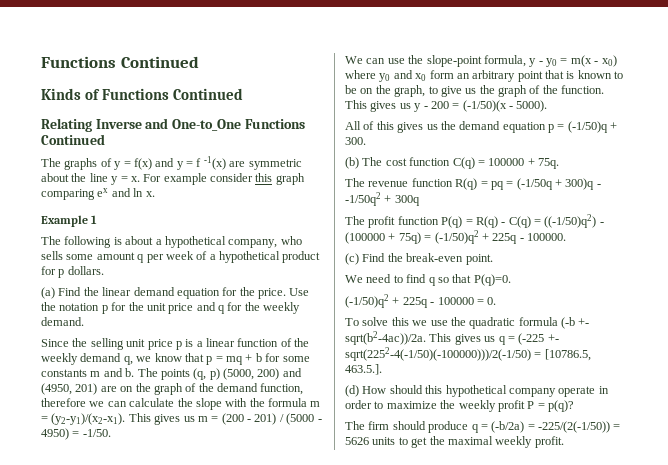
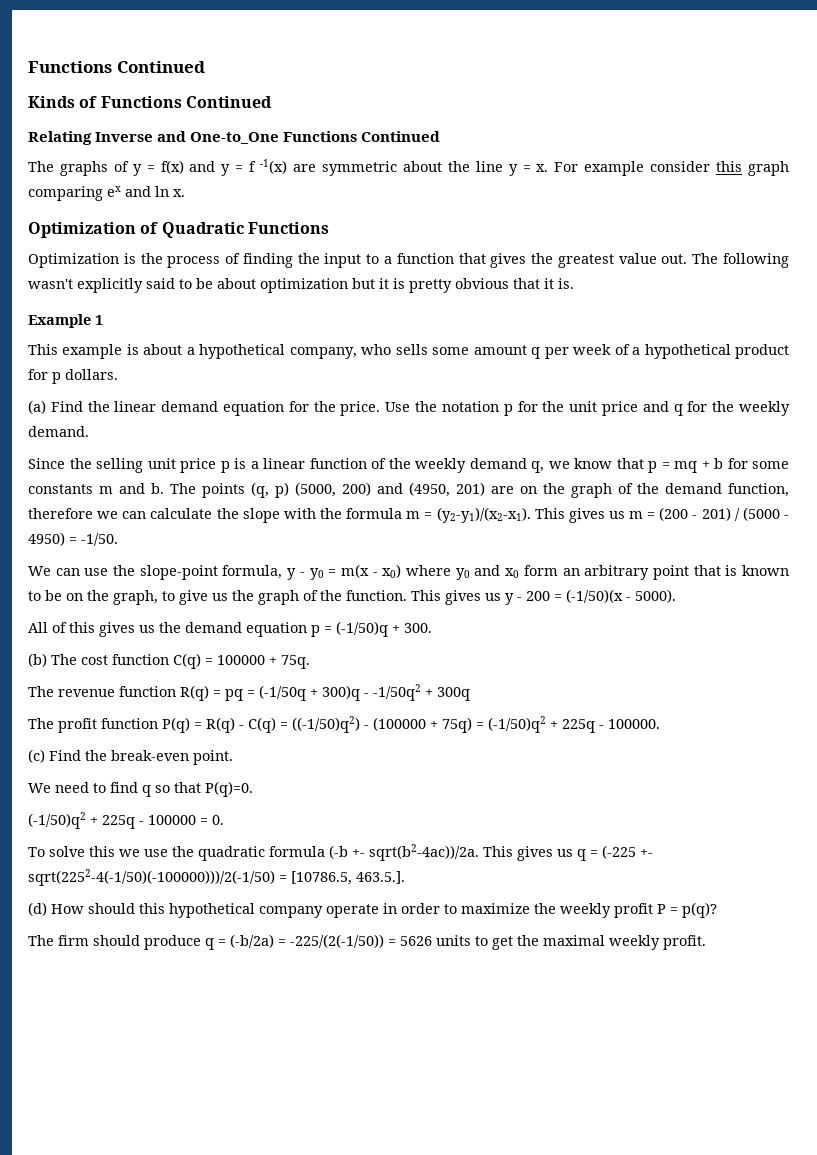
(155, 194) none -> [28,222,329,238] [28,253,790,268] [28,278,574,293] // Optimization of Quadratic Functions // Optimization is the process of finding the input to a function that gives the greatest value out. The following wasn't explicitly said to be about optimization but it is pretty obvious that it is.
[41,236,112,248] The following -> [28,344,123,359] This example

